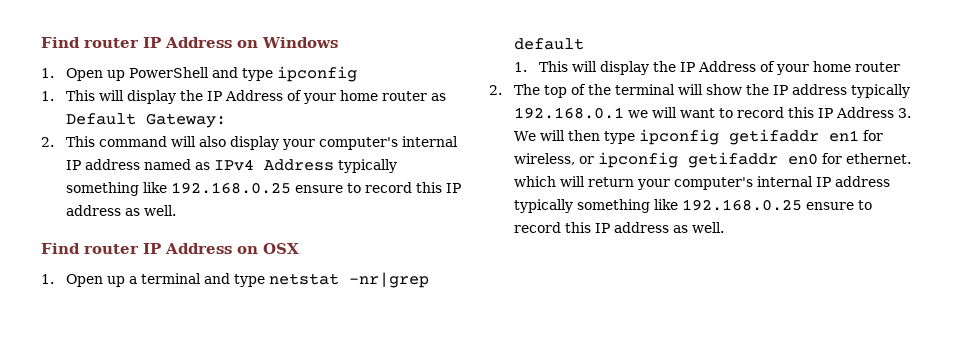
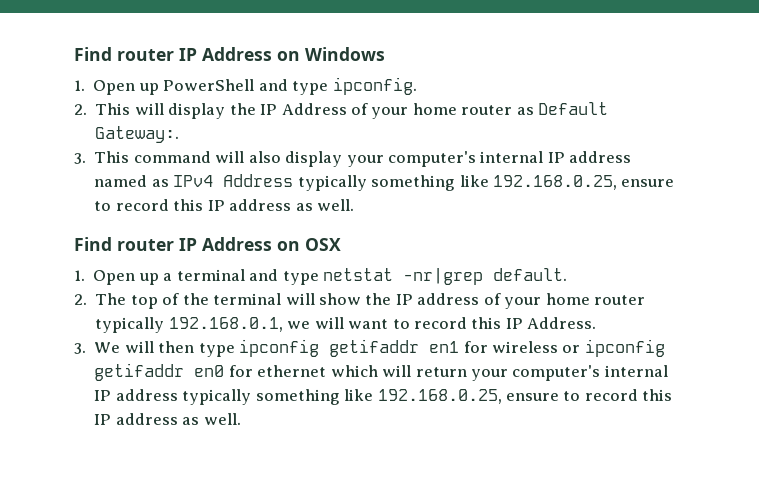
[277,66,358,82] [41,91,54,101] ipconfig // 1. -> [332,77,417,95] [74,104,87,115] ipconfig. // 2.
[146,113,227,128] [41,137,54,147] Gateway: // 2. -> [95,126,180,143] [74,153,86,164] Gateway:. // 3.
[171,182,292,194] 192.168.0.25 -> [492,175,617,190] 192.168.0.25,
[514,38,585,50] [514,61,901,75] default // 1. This will display the IP Address of your home router -> [493,268,568,281] default.
[851,84,911,98] [514,107,625,119] typically 192.168.0.1 -> [483,293,646,309] [95,317,283,333] of your home router typically 192.168.0.1,
[836,107,895,118] Address -> [527,317,597,329] Address. //
[514,153,576,165] wireless, -> [491,341,558,353] wireless
[846,153,912,164] ethernet. -> [257,365,327,377] ethernet
[682,199,803,211] 192.168.0.25 -> [377,389,502,404] 192.168.0.25,

